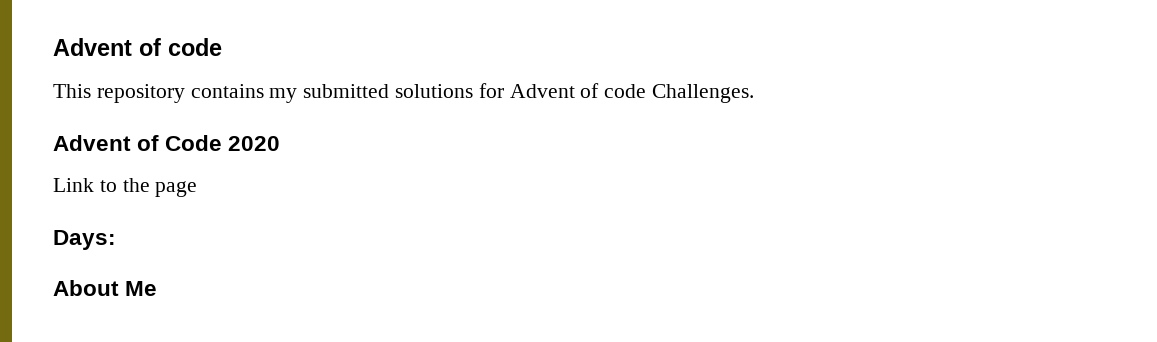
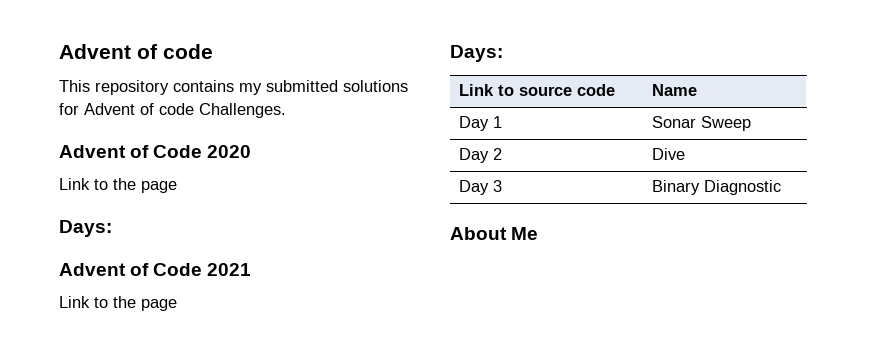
(116, 240) none -> [59,263,252,276] [59,296,177,311] [450,45,503,62] [459,84,616,96] [652,84,698,96] [459,116,503,131] [652,116,752,131] [459,148,503,163] [652,148,686,160] [459,180,503,195] [652,180,782,195] // Advent of Code 2021 // Link to the page // Days: // Link to source code | Name // Day 1 | Sonar Sweep // Day 2 | Dive // Day 3 | Binary Diagnostic

